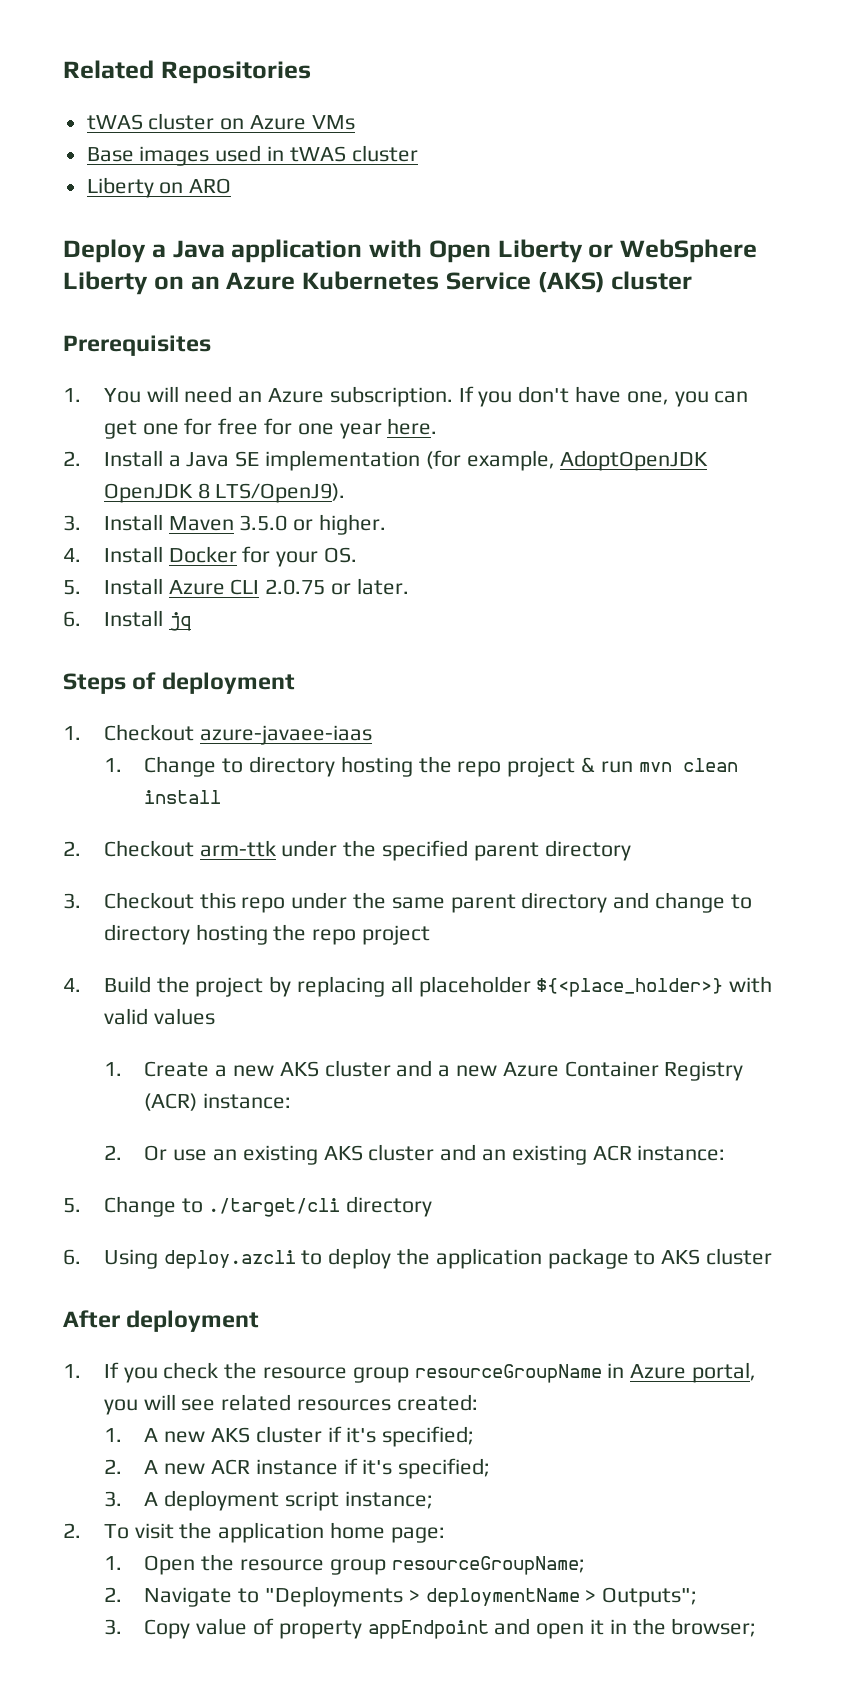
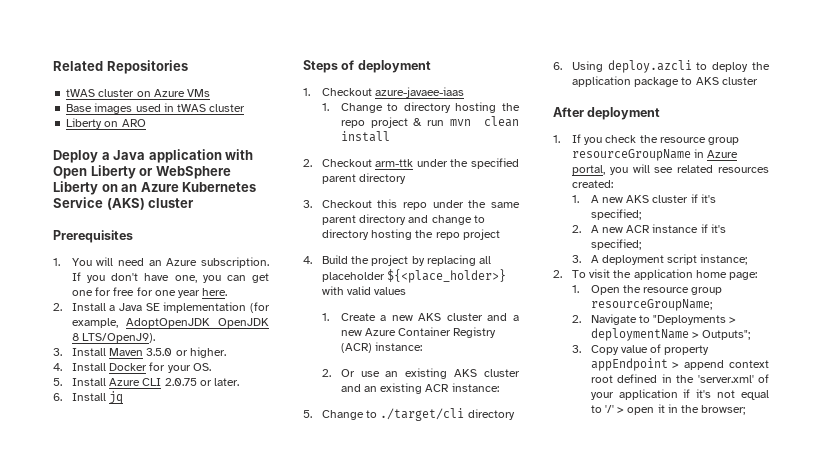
[494,1618,531,1635] and -> [672,360,769,370] [590,374,769,383] [590,389,769,400] [590,405,625,413] > append context root defined in the 'server.xml' of your application if it's not equal to '/' >

